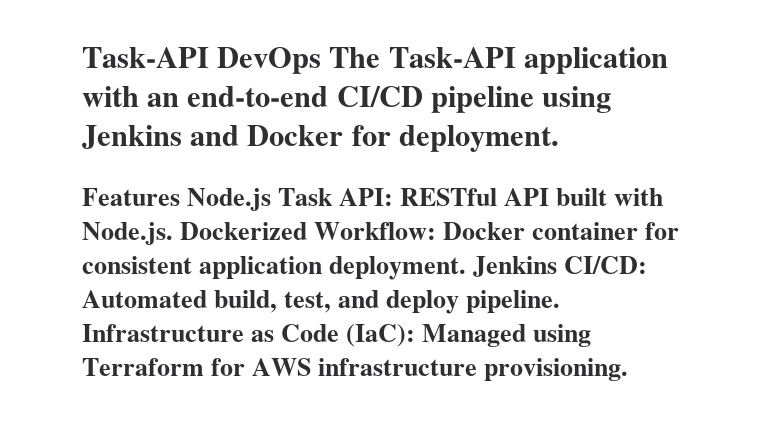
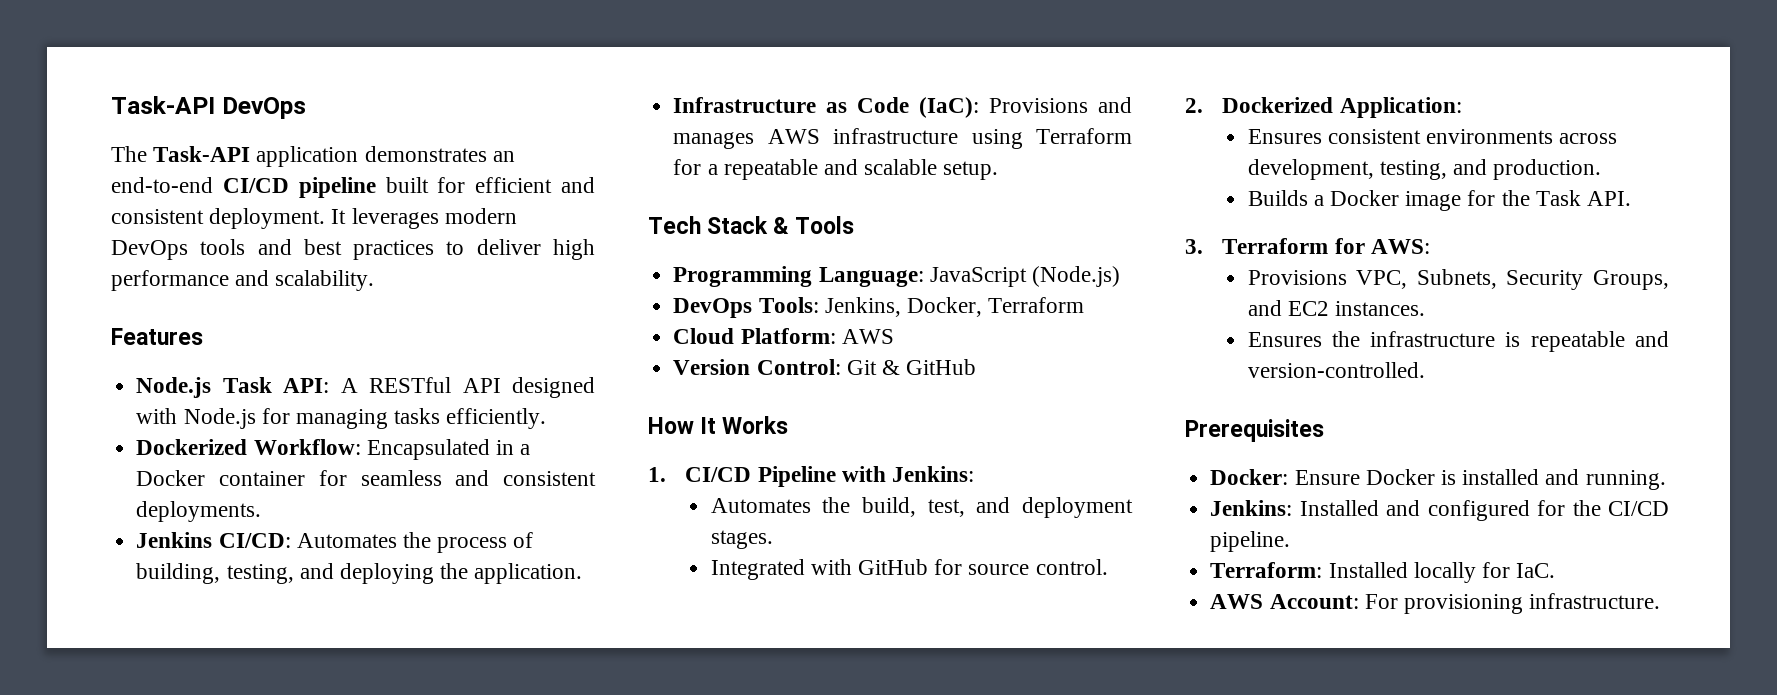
(322, 60) none -> (306, 108) //
[82,86,139,107] with -> [364,146,487,162] demonstrates
[542,86,612,113] [82,125,559,152] using Jenkins and Docker for deployment. -> [385,177,595,193] [111,208,517,229] [111,239,595,260] [111,270,375,291] built for efficient and consistent deployment. It leverages modern DevOps tools and best practices to deliver high performance and scalability.
(180, 197) none -> (203, 336) //
(394, 197) none -> [340,378,358,393] A
[556,188,664,206] [82,222,680,245] [82,256,648,280] [82,290,561,314] [82,324,592,347] [82,358,629,381] built with Node.js. Dockerized Workflow: Docker container for consistent application deployment. Jenkins CI/CD: Automated build, test, and deploy pipeline. Infrastructure as Code (IaC): Managed using Terraform for AWS infrastructure provisioning. -> [511,377,595,398] [136,408,547,429] [136,439,531,460] [136,470,596,486] [136,501,262,522] [136,532,534,553] [136,563,583,584] [673,97,1132,118] [673,128,1132,149] [673,159,999,180] [648,216,854,234] [673,266,1120,287] [673,297,1085,318] [673,328,894,344] [673,359,977,375] [648,416,789,434] [648,466,974,487] [710,497,1133,518] [710,530,773,549] [710,559,1108,580] [1185,97,1462,118] [1247,129,1618,144] [1247,159,1602,180] [1247,190,1632,211] [1185,238,1430,254] [1247,269,1669,290] [1247,300,1426,316] [1247,331,1669,352] [1247,362,1425,378] [1185,419,1324,442] [1210,469,1666,490] [1210,500,1669,521] [1210,531,1291,552] [1210,562,1556,583] [1210,593,1661,614] designed with Node.js for managing tasks efficiently. // Dockerized Workflow: Encapsulated in a Docker container for seamless and consistent deployments. // Jenkins CI/CD: Automates the process of building, testing, and deploying the application. // Infrastructure as Code (IaC): Provisions and manages AWS infrastructure using Terraform for a repeatable and scalable setup. // Tech Stack & Tools // Programming Language: JavaScript (Node.js) // DevOps Tools: Jenkins, Docker, Terraform // Cloud Platform: AWS // Version Control: Git & GitHub // How It Works // 1. CI/CD Pipeline with Jenkins: // Automates the build, test, and deployment stages. // Integrated with GitHub for source control. // 2. Dockerized Application: // Ensures consistent environments across development, testing, and production. // Builds a Docker image for the Task API. // 3. Terraform for AWS: // Provisions VPC, Subnets, Security Groups, and EC2 instances. // Ensures the infrastructure is repeatable and version-controlled. // Prerequisites // Docker: Ensure Docker is installed and running. // Jenkins: Installed and configured for the CI/CD pipeline. // Terraform: Installed locally for IaC. // AWS Account: For provisioning infrastructure.

